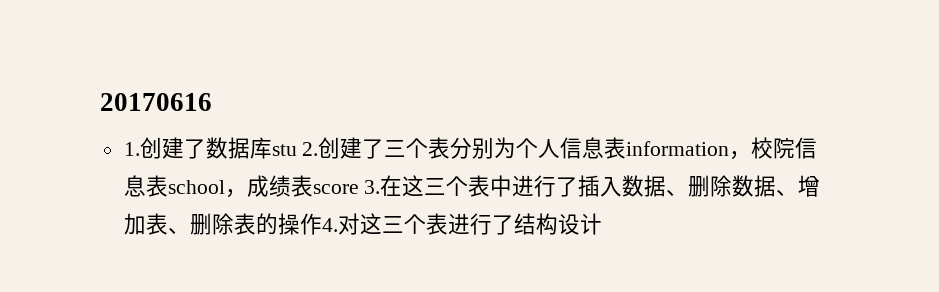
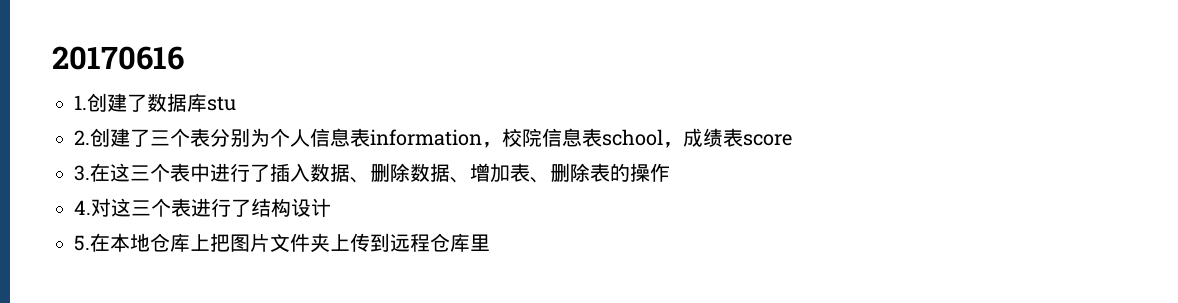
(297, 150) none -> (236, 103) //
(359, 189) none -> (792, 140) //
(322, 224) none -> (670, 172) //
(602, 224) none -> [74,233,490,253] // 5.在本地仓库上把图片文件夹上传到远程仓库里

